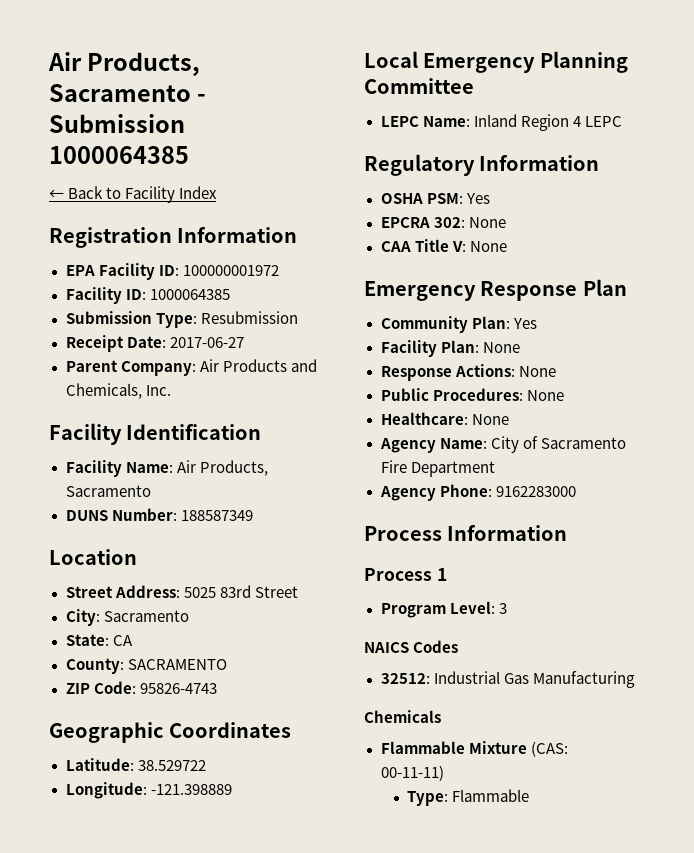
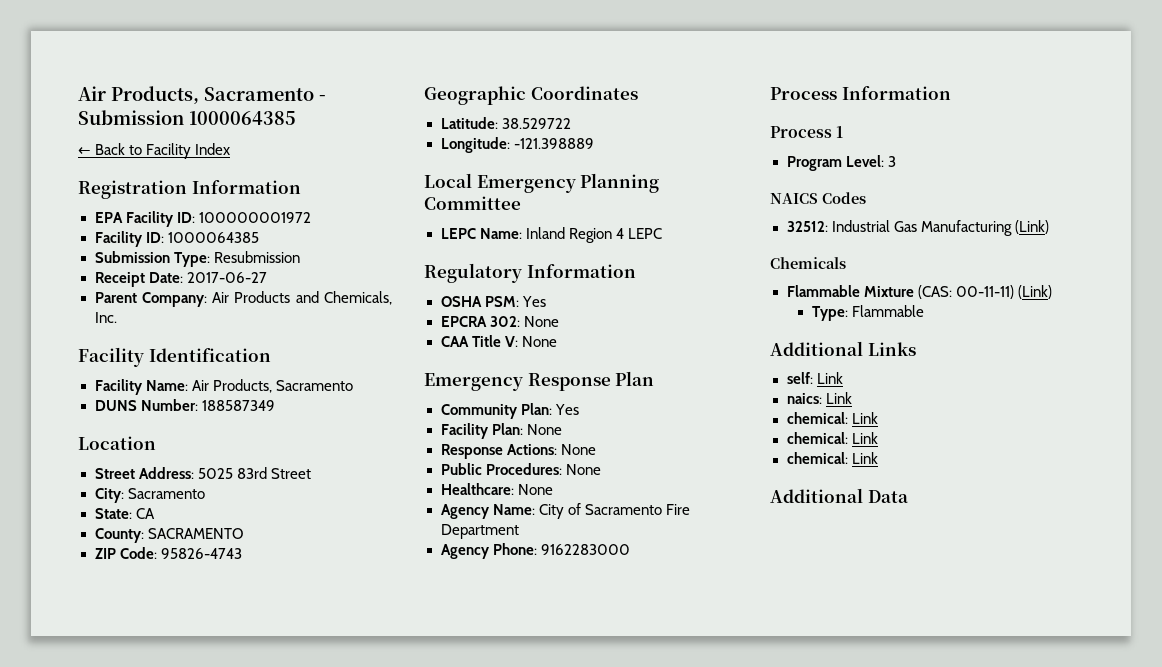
(635, 679) none -> [1014,220,1049,234] (Link)
(444, 773) none -> [1017,285,1052,299] (Link)
(530, 795) none -> [770,341,916,356] [786,372,843,384] [786,392,852,404] [786,412,878,424] [786,432,878,444] [786,452,878,464] [770,488,908,503] // Additional Links // self: Link // naics: Link // chemical: Link // chemical: Link // chemical: Link // Additional Data

